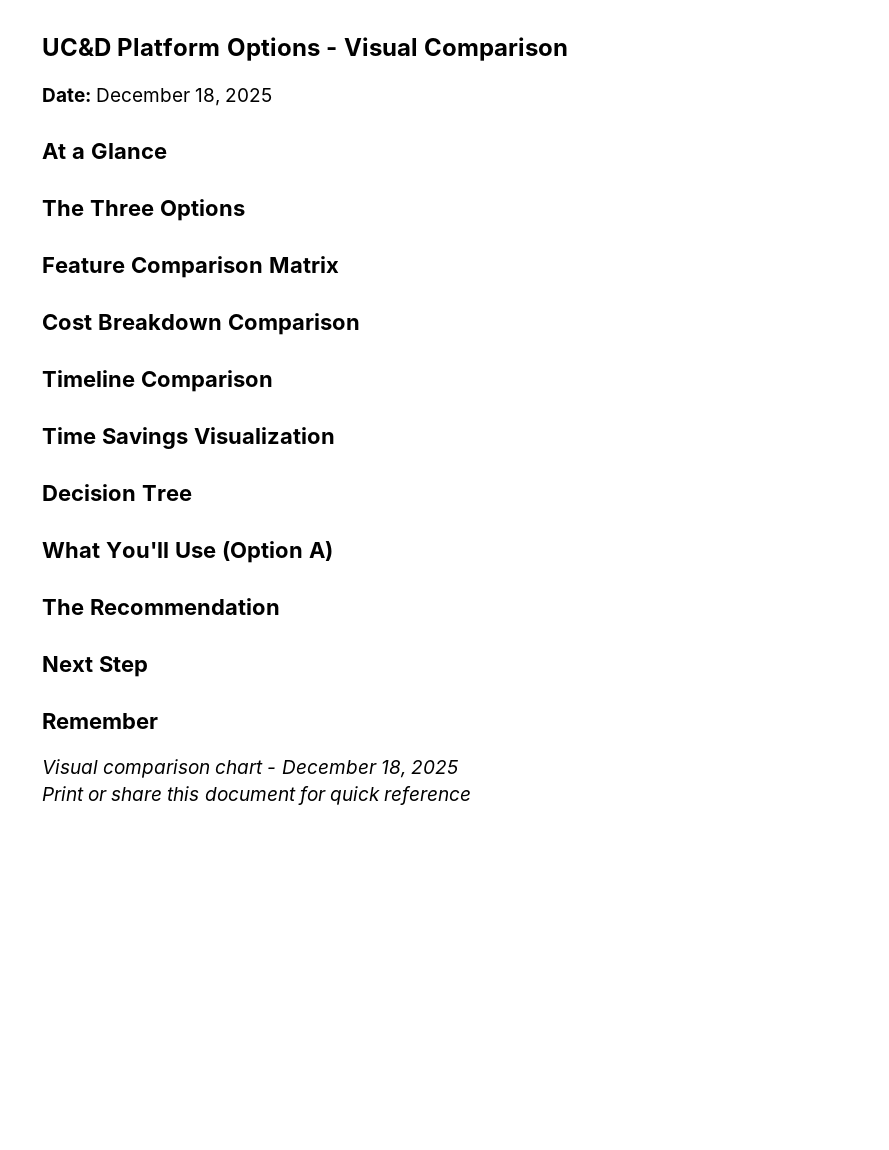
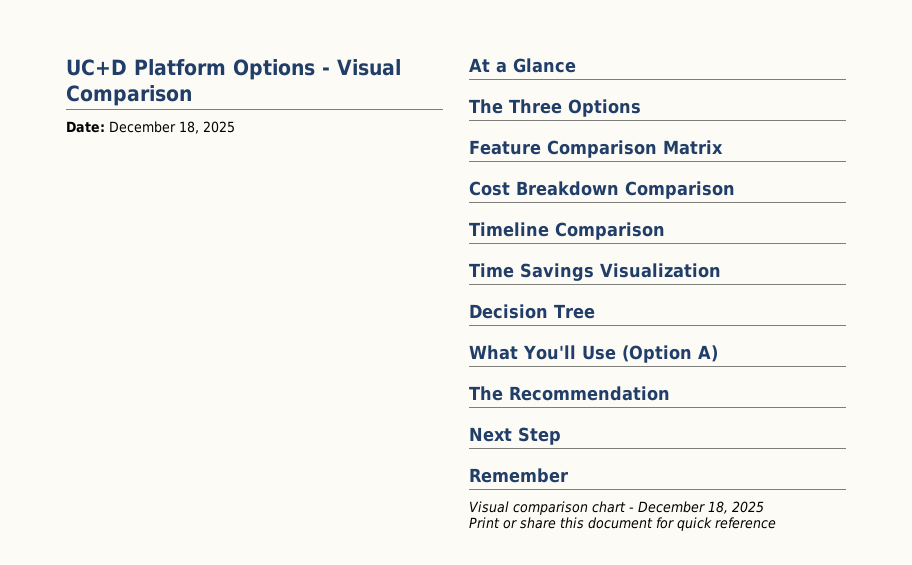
[42,38,111,56] UC&D -> [66,59,127,76] UC+D

